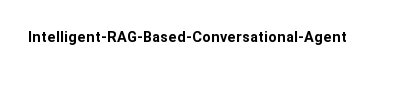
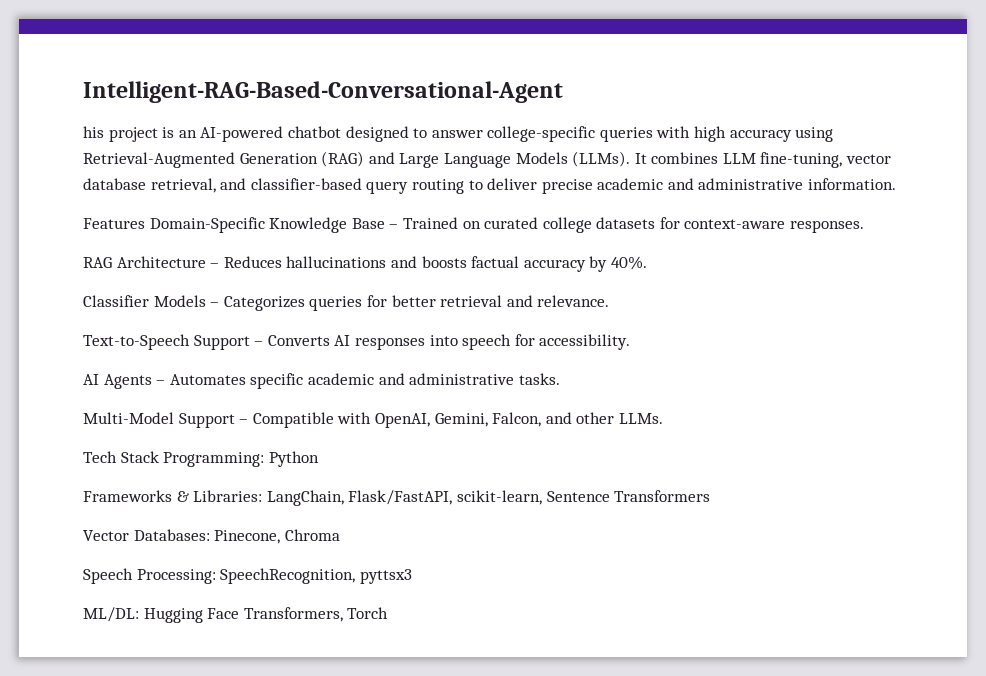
(347, 38) none -> [83,126,834,142] [83,151,892,168] [83,178,897,194] [83,217,865,233] [83,256,647,272] [83,295,610,311] [83,334,631,350] [83,373,560,389] [83,412,663,428] [83,451,319,467] [83,490,711,506] [83,529,340,544] [83,568,412,584] [83,607,389,623] // his project is an AI-powered chatbot designed to answer college-specific queries with high accuracy using Retrieval-Augmented Generation (RAG) and Large Language Models (LLMs). It combines LLM fine-tuning, vector database retrieval, and classifier-based query routing to deliver precise academic and administrative information. // Features Domain-Specific Knowledge Base – Trained on curated college datasets for context-aware responses. // RAG Architecture – Reduces hallucinations and boosts factual accuracy by 40%. // Classifier Models – Categorizes queries for better retrieval and relevance. // Text-to-Speech Support – Converts AI responses into speech for accessibility. // AI Agents – Automates specific academic and administrative tasks. // Multi-Model Support – Compatible with OpenAI, Gemini, Falcon, and other LLMs. // Tech Stack Programming: Python // Frameworks & Libraries: LangChain, Flask/FastAPI, scikit-learn, Sentence Transformers // Vector Databases: Pinecone, Chroma // Speech Processing: SpeechRecognition, pyttsx3 // ML/DL: Hugging Face Transformers, Torch

